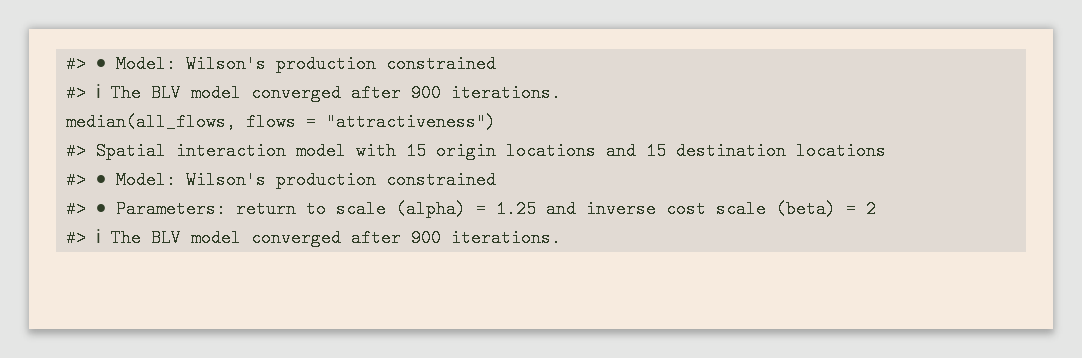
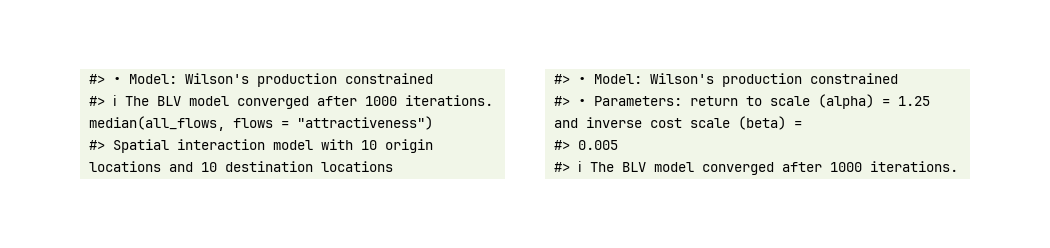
[410,84,441,102] 900 -> [365,96,397,106] 1000
[405,142,426,160] 15 -> [361,140,377,150] 10
[645,142,666,160] 15 -> [201,162,217,172] 10
[865,200,876,218] [65,229,441,247] 2 // #> ℹ The BLV model converged after 900 -> [554,140,618,150] [554,161,862,175] // #> 0.005 // #> ℹ The BLV model converged after 1000

